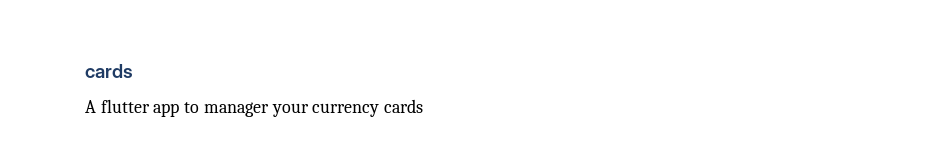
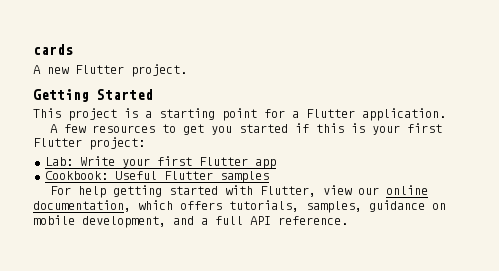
[100,99,424,117] flutter app to manager your currency cards -> [47,64,187,77] [33,89,153,102] [33,108,446,121] [49,123,442,135] [33,137,145,150] [44,156,276,169] [44,171,269,183] [49,185,428,198] [33,200,446,213] [33,215,348,228] new Flutter project. // Getting Started // This project is a starting point for a Flutter application. // A few resources to get you started if this is your first Flutter project: // Lab: Write your first Flutter app // Cookbook: Useful Flutter samples // For help getting started with Flutter, view our online documentation, which offers tutorials, samples, guidance on mobile development, and a full API reference.

